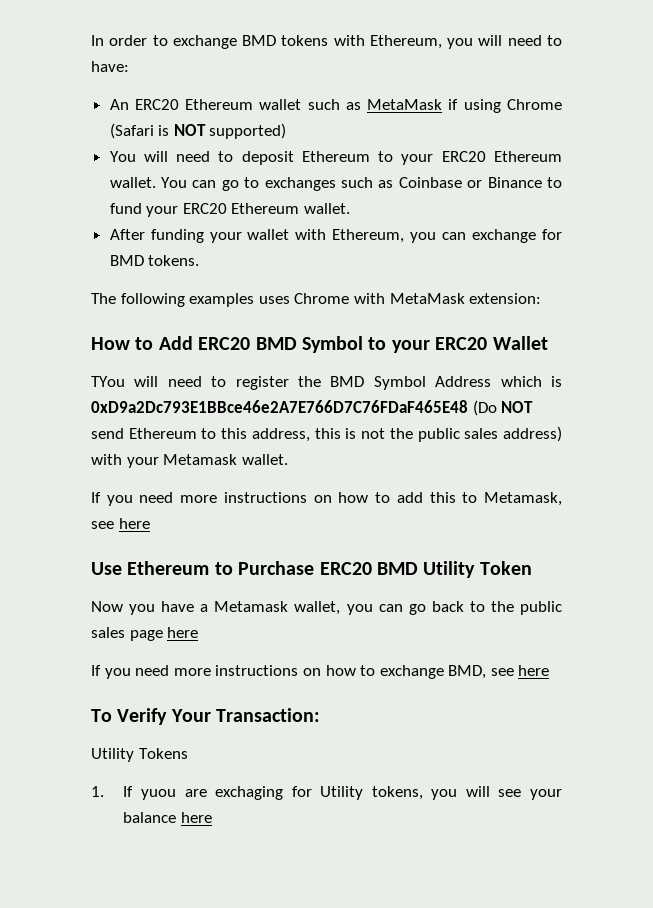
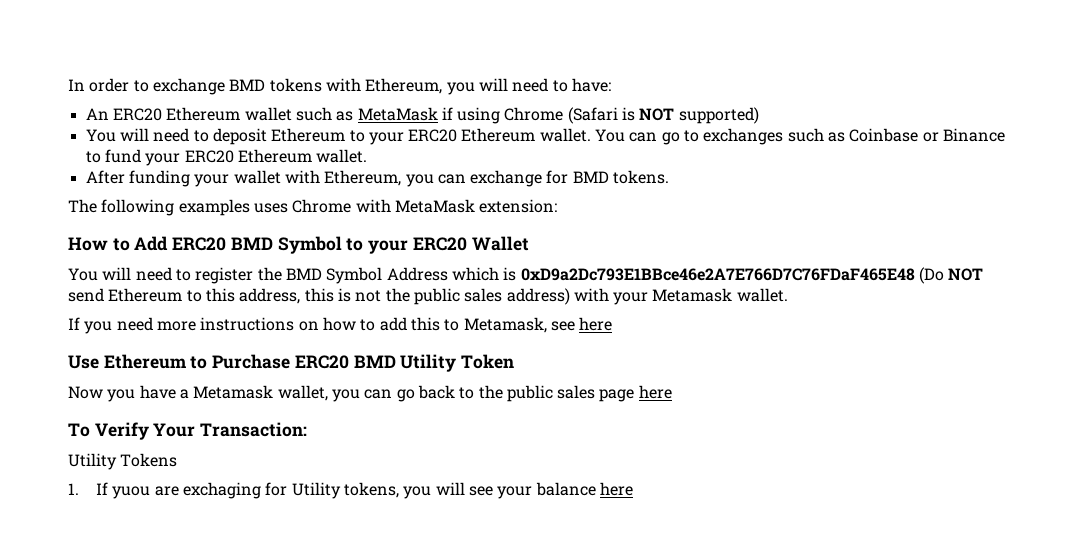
[91,376,125,387] TYou -> [68,268,98,281] You
[91,665,550,679] // If you need more instructions on how to exchange BMD, see here -> (672, 392) none

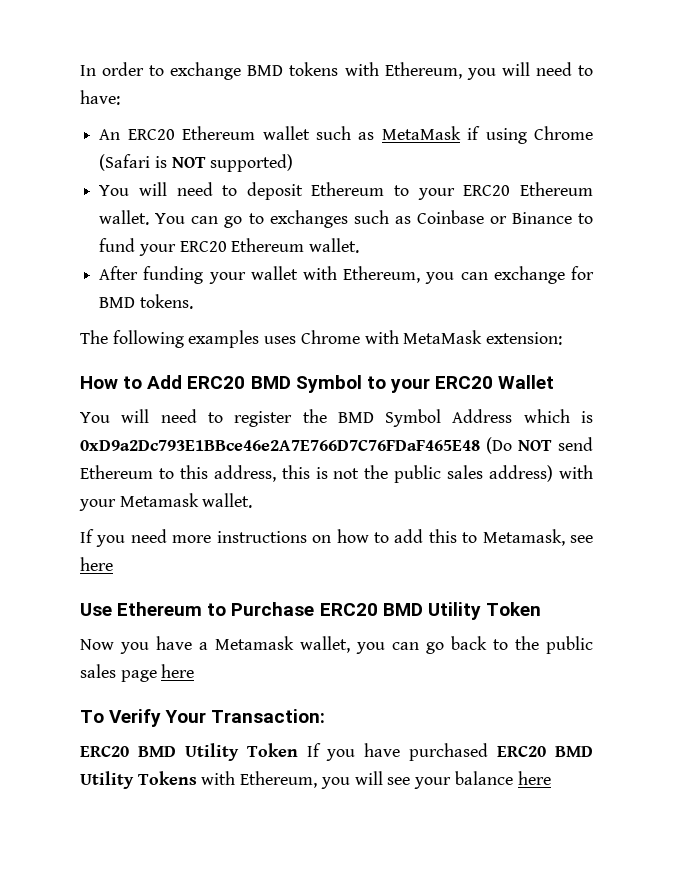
[68,453,178,470] [68,482,399,499] Utility Tokens // 1. If yuou are exchaging for Utility tokens, -> [80,743,594,761] [80,771,318,789] ERC20 BMD Utility Token If you have purchased ERC20 BMD Utility Tokens with Ethereum,

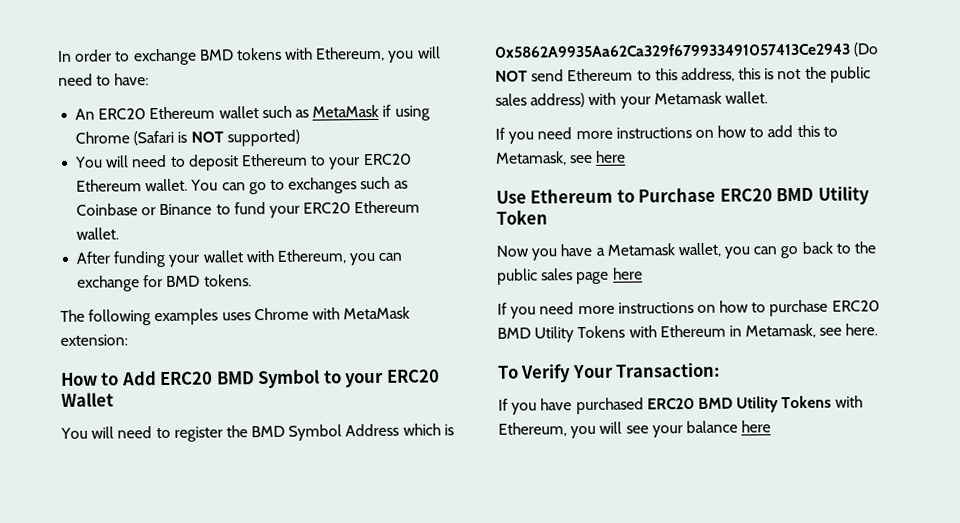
[80,440,480,451] 0xD9a2Dc793E1BBce46e2A7E766D7C76FDaF465E48 -> [494,42,851,58] 0x5862A9935Aa62Ca329f679933491057413Ce2943
(195, 671) none -> [497,299,880,319] [497,323,879,343] // If you need more instructions on how to purchase ERC20 BMD Utility Tokens with Ethereum in Metamask, see here.
[80,743,298,761] ERC20 BMD Utility Token -> (721, 370) none

